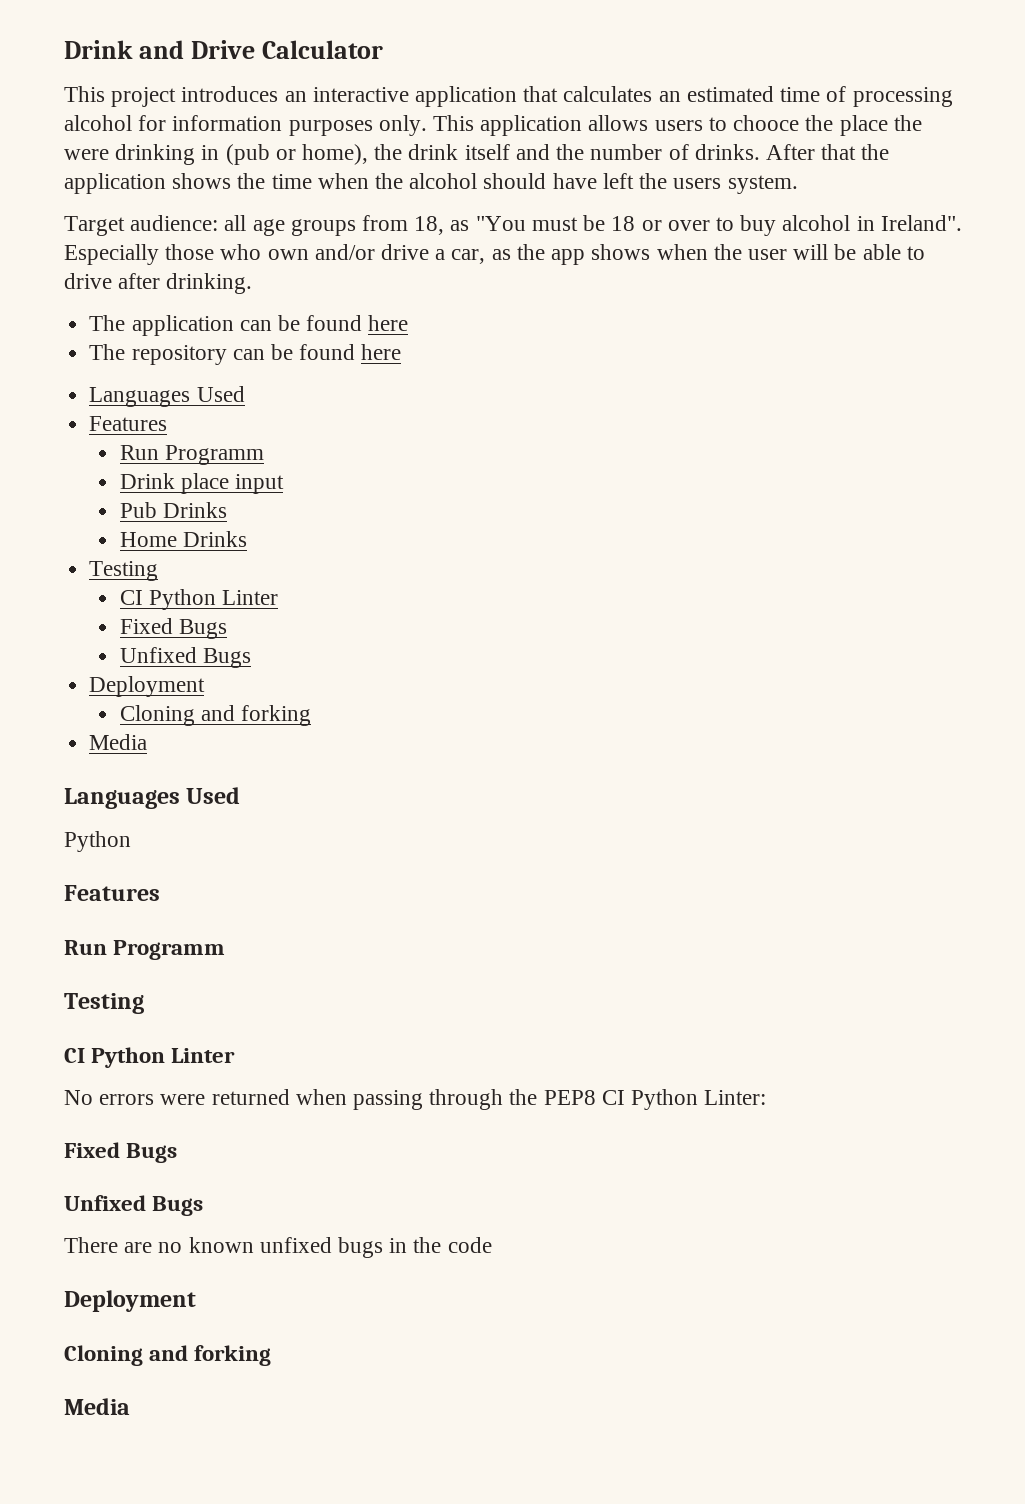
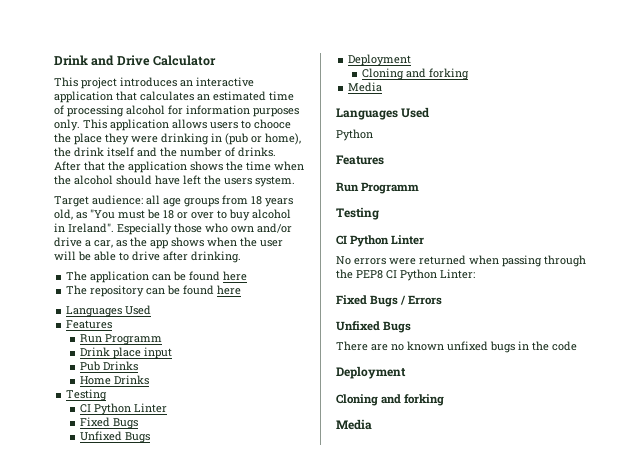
[893,115,922,131] the -> [105,133,129,145] they
[414,216,445,235] 18, -> [251,196,293,207] [54,209,73,220] 18 years old,
(178, 1153) none -> [400,295,443,305] / Errors

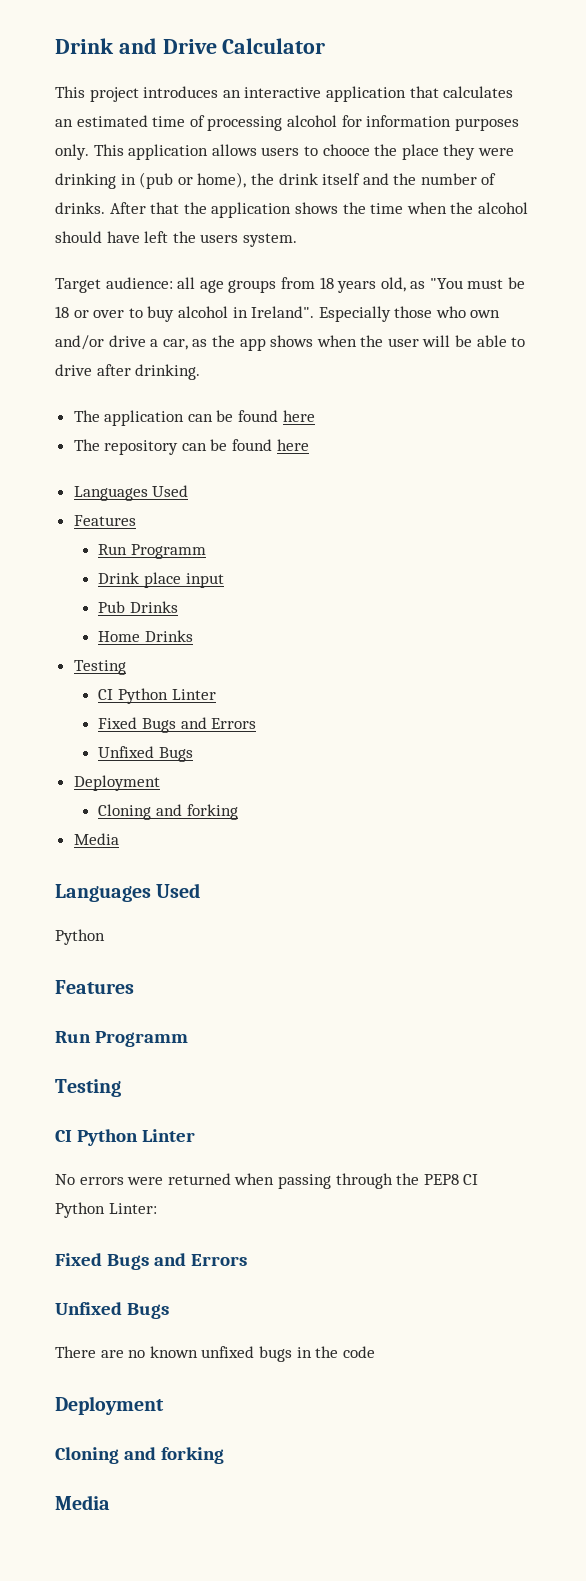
(139, 423) none -> [180,717,257,729] and Errors
[400,295,407,305] / -> [153,1253,186,1266] and

